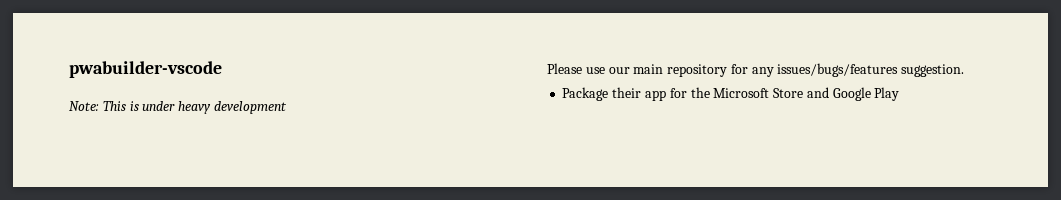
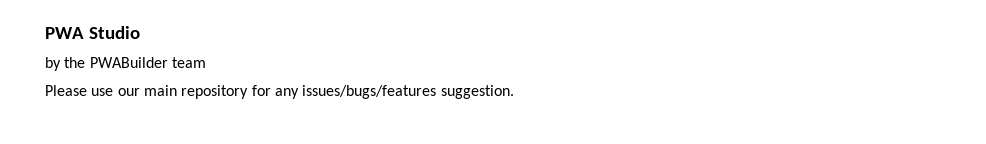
[69,61,222,78] [69,101,287,114] pwabuilder-vscode // Note: This is under heavy development -> [45,26,140,39] [45,57,206,71] PWA Studio // by the PWABuilder team
[562,87,900,101] // Package their app for the Microsoft Store and Google Play -> (514, 92) none

